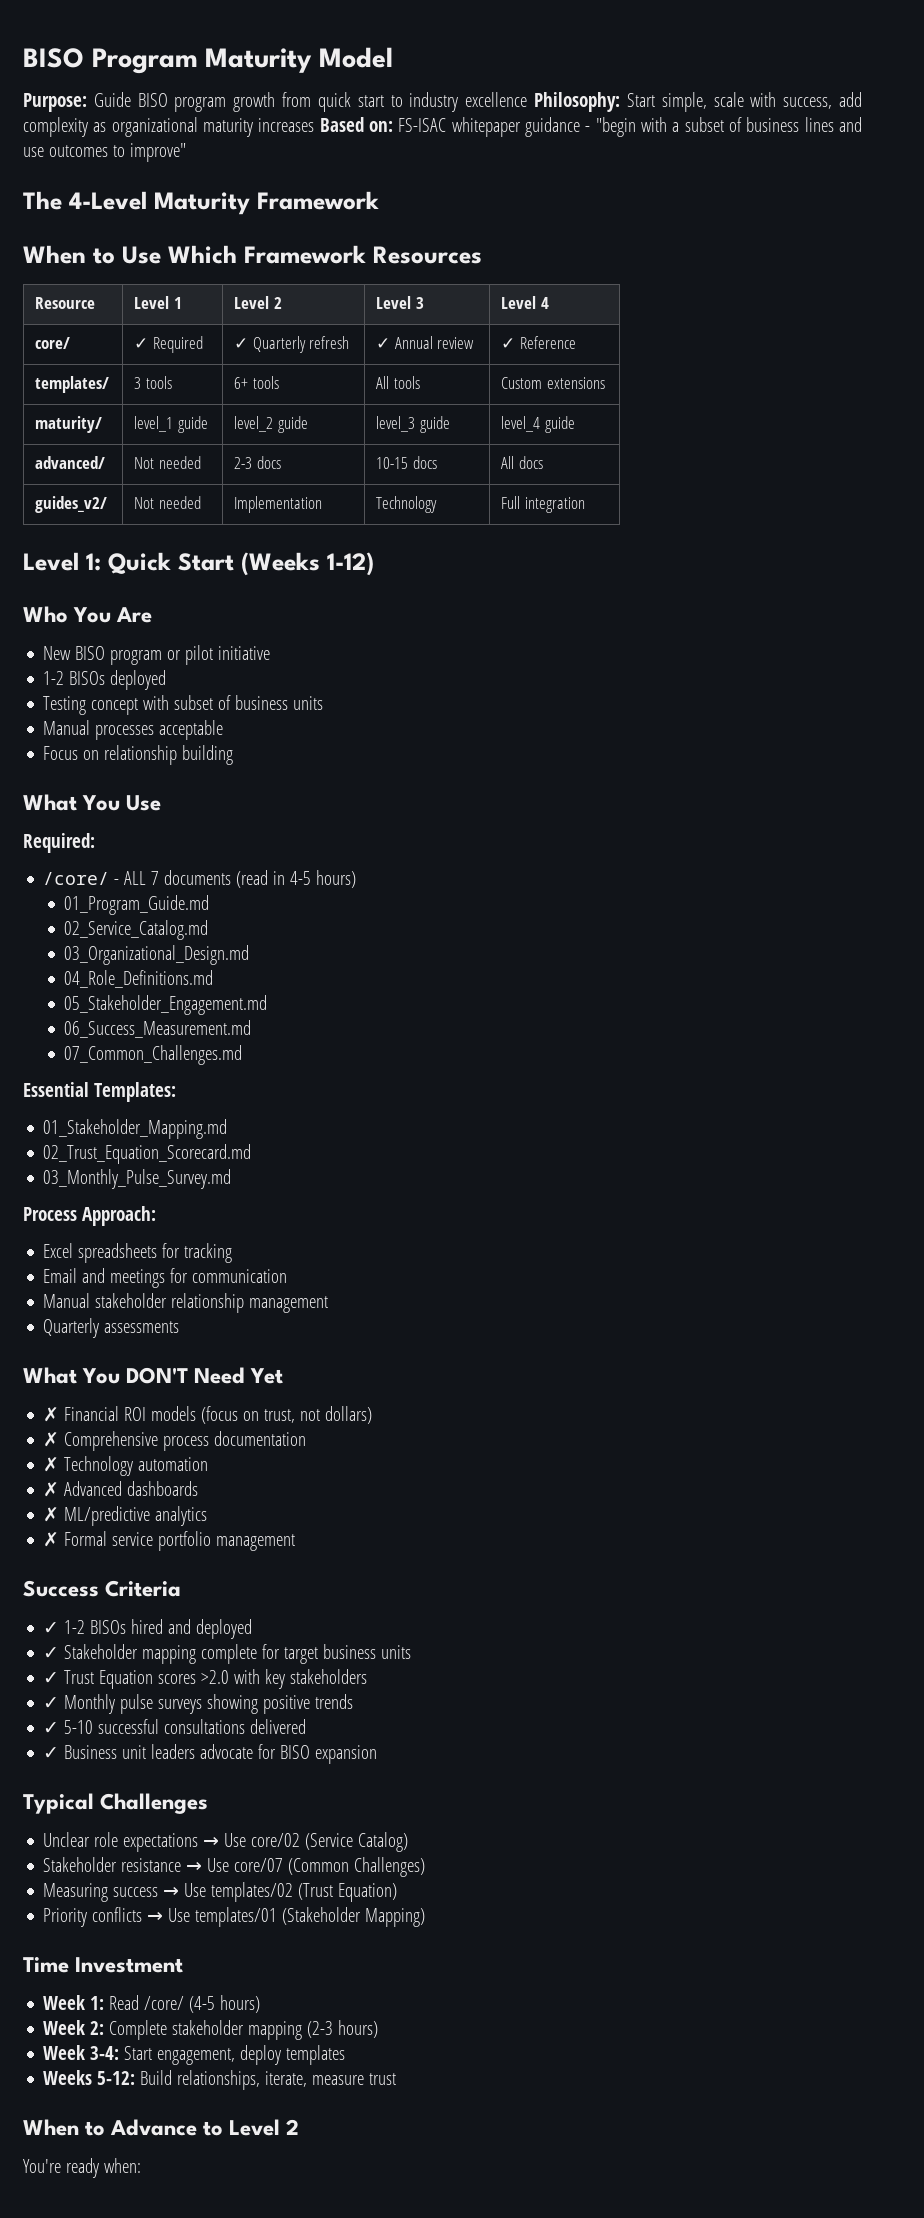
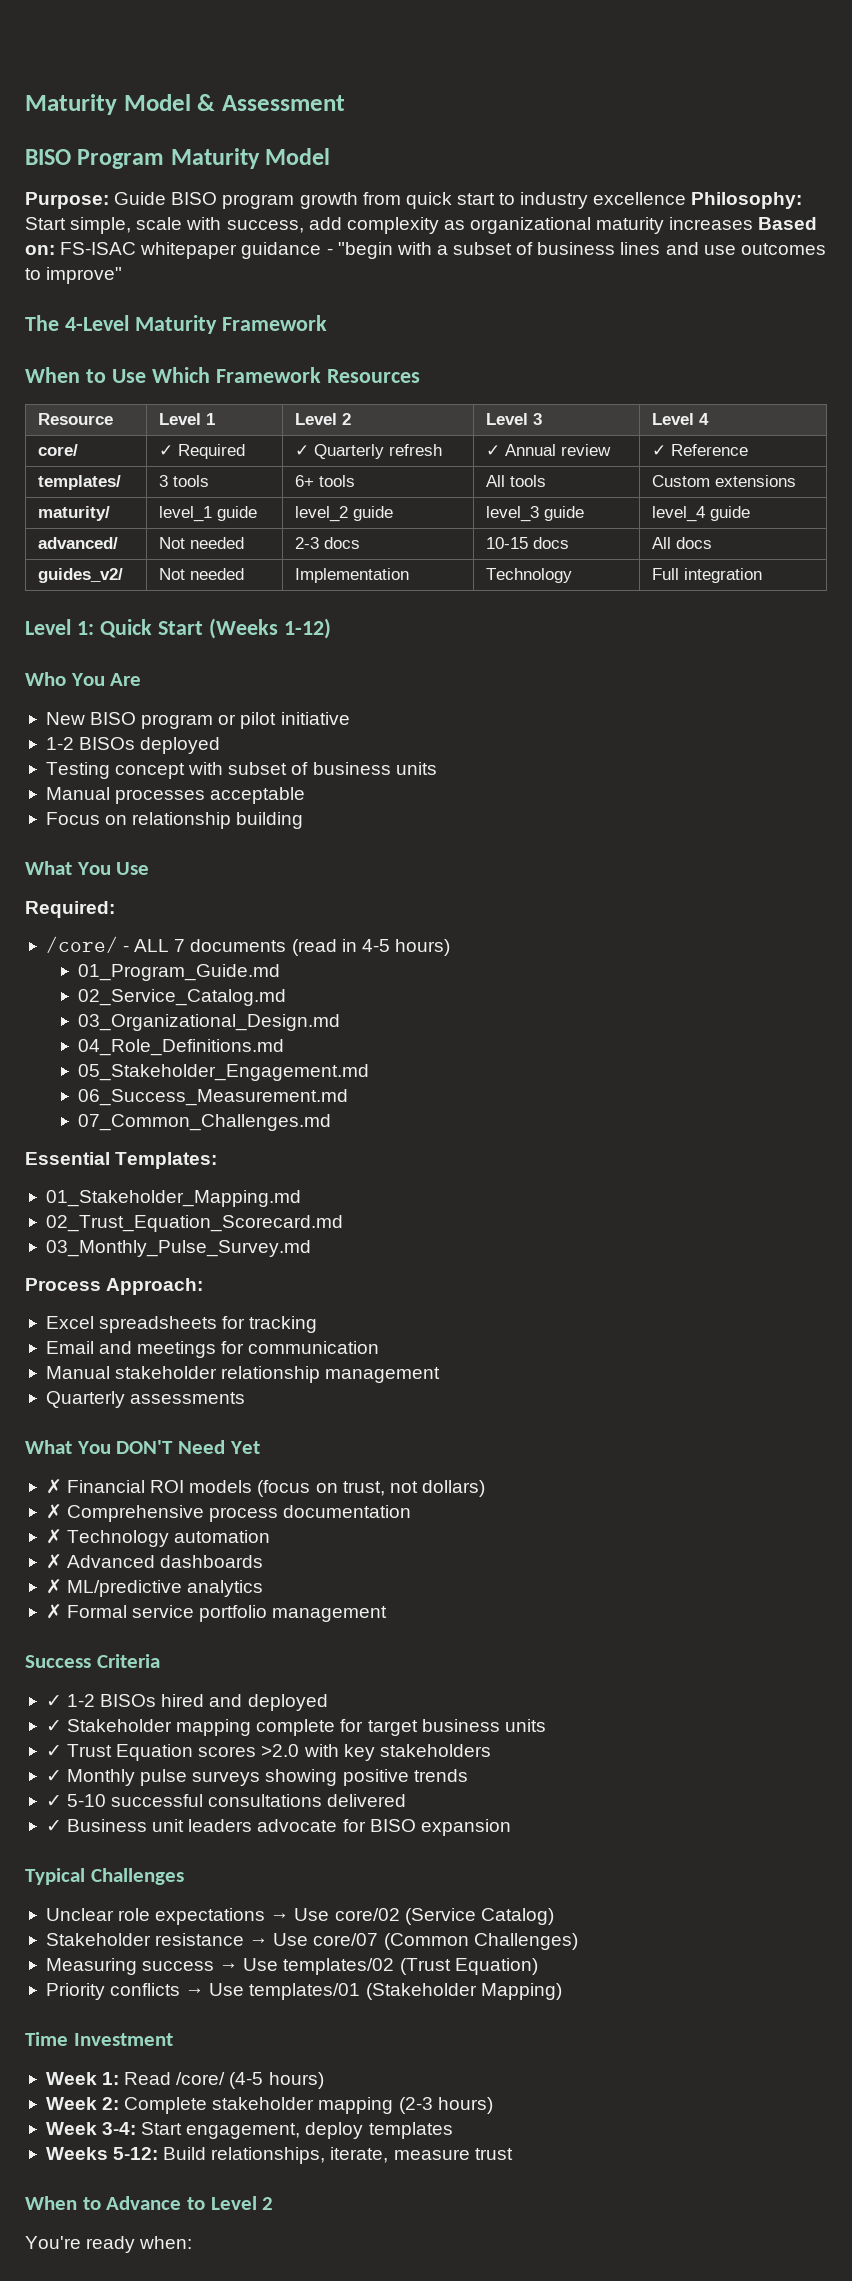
(23, 58) none -> [25,94,345,115] Maturity Model & Assessment //

